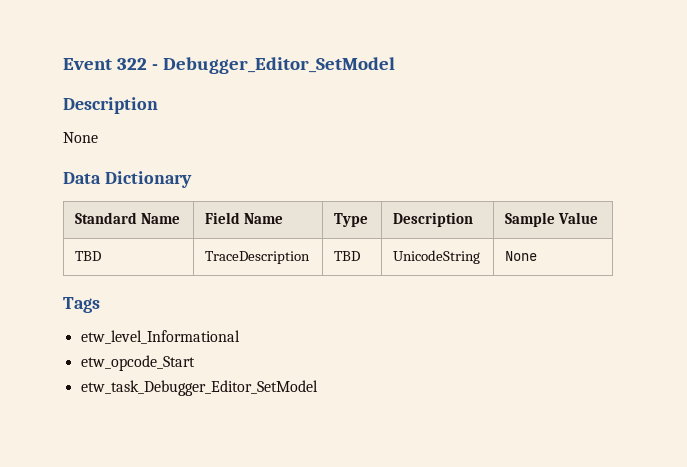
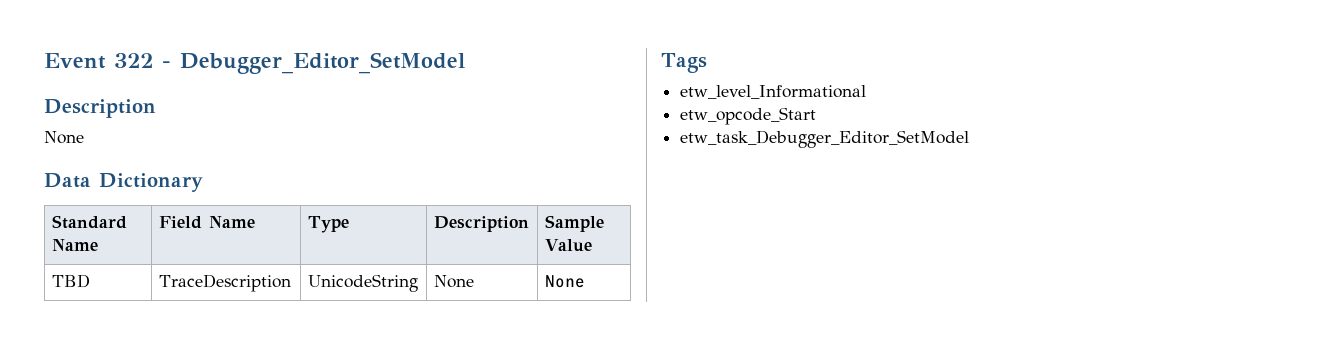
[333,251,360,261] [392,250,480,264] TBD | UnicodeString -> [307,274,418,292] [433,275,474,288] UnicodeString | None

